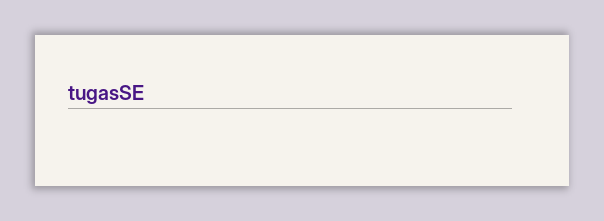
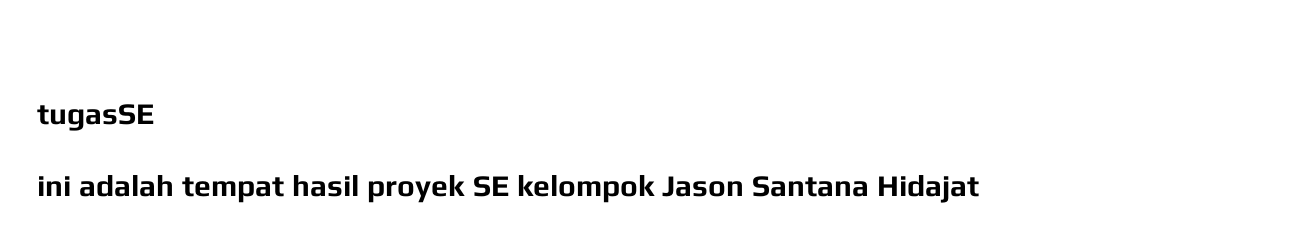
(144, 94) none -> [37,175,979,203] // ini adalah tempat hasil proyek SE kelompok Jason Santana Hidajat

